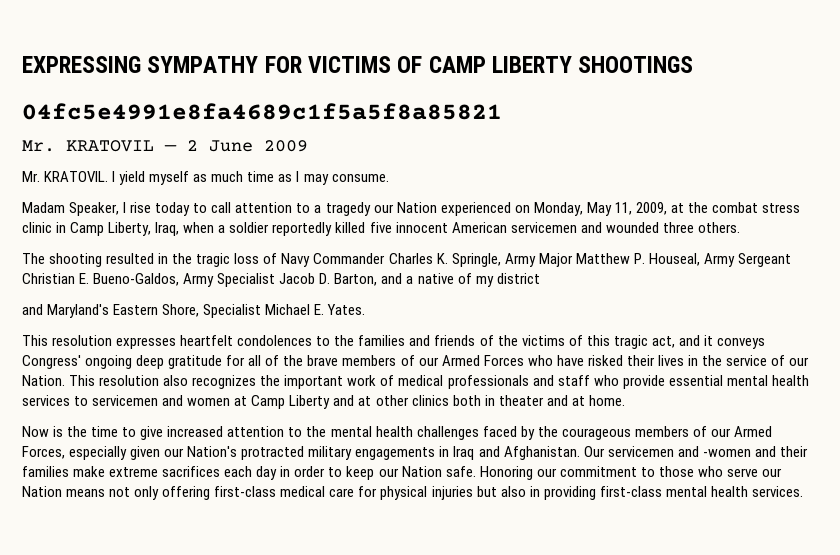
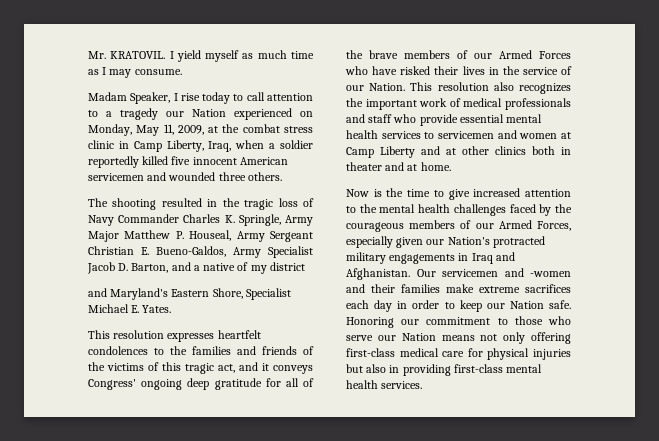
[22,56,694,73] [22,103,502,120] [22,140,308,152] EXPRESSING SYMPATHY FOR VICTIMS OF CAMP LIBERTY SHOOTINGS // 04fc5e4991e8fa4689c1f5a5f8a85821 // Mr. KRATOVIL — 2 June 2009 // -> (88, 55) none

